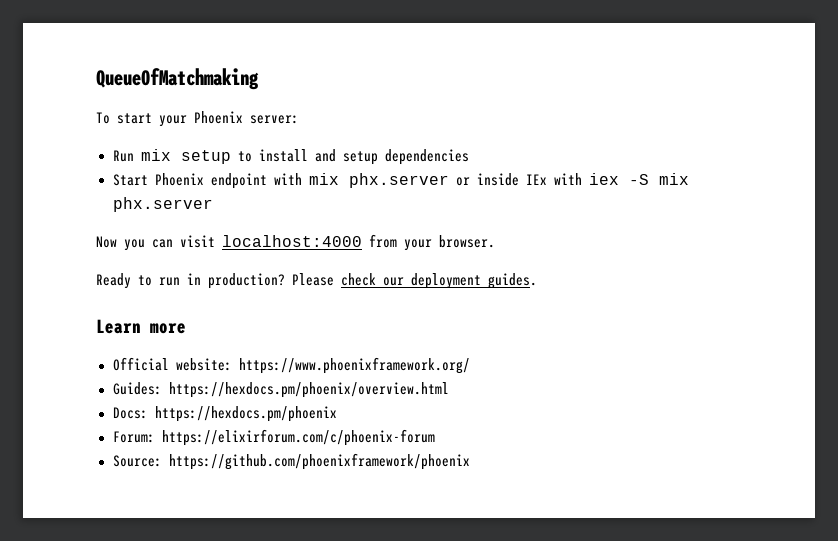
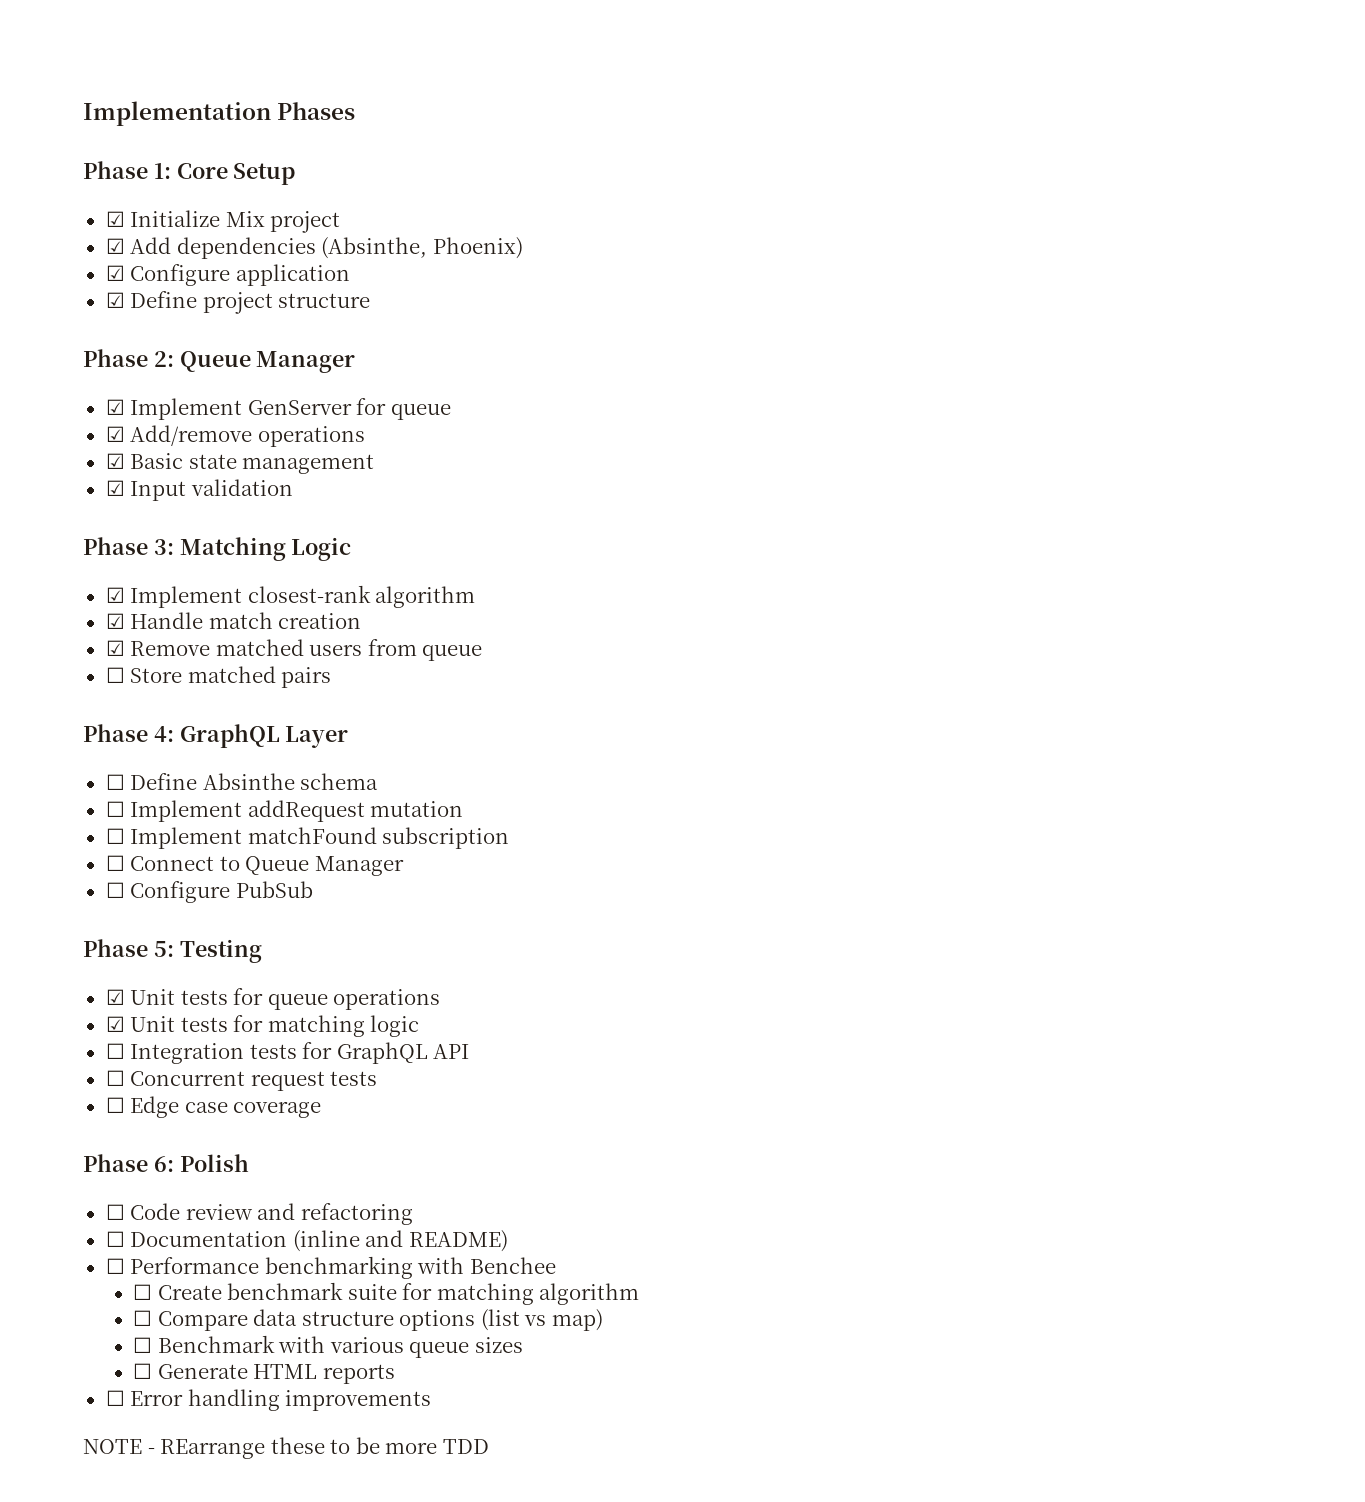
[96,68,259,90] [96,111,299,127] [112,149,469,165] [112,173,689,189] [112,197,213,212] [96,234,495,251] [96,273,537,289] [96,319,186,334] [112,357,470,374] [112,382,449,398] [112,406,337,422] [112,429,435,446] [112,453,470,470] QueueOfMatchmaking // To start your Phoenix server: // Run mix setup to install and setup dependencies // Start Phoenix endpoint with mix phx.server or inside IEx with iex -S mix phx.server // Now you can visit localhost:4000 from your browser. // Ready to run in production? Please check our deployment guides. // Learn more // Official website: https://www.phoenixframework.org/ // Guides: https://hexdocs.pm/phoenix/overview.html // Docs: https://hexdocs.pm/phoenix // Forum: https://elixirforum.com/c/phoenix-forum // Source: https://github.com/phoenixframework/phoenix -> [83,101,356,126] [83,161,296,185] [105,210,341,233] [105,237,523,259] [105,264,350,286] [105,291,371,314] [83,349,356,373] [105,398,451,420] [105,425,365,447] [105,453,375,474] [105,479,293,501] [83,537,352,561] [105,585,476,608] [105,612,362,629] [105,639,483,661] [105,666,332,688] [83,724,349,748] [105,773,379,790] [105,800,464,822] [105,827,510,849] [105,855,404,876] [105,881,313,903] [83,939,262,963] [105,988,441,1010] [105,1015,420,1037] [105,1042,470,1064] [105,1070,378,1091] [105,1096,322,1118] [83,1154,249,1172] [105,1203,413,1225] [105,1230,508,1252] [105,1256,556,1279] [133,1282,640,1305] [133,1309,603,1331] [133,1335,523,1358] [133,1363,395,1384] [105,1389,432,1411] [83,1437,489,1459] Implementation Phases // Phase 1: Core Setup // ☑ Initialize Mix project // ☑ Add dependencies (Absinthe, Phoenix) // ☑ Configure application // ☑ Define project structure // Phase 2: Queue Manager // ☑ Implement GenServer for queue // ☑ Add/remove operations // ☑ Basic state management // ☑ Input validation // Phase 3: Matching Logic // ☑ Implement closest-rank algorithm // ☑ Handle match creation // ☑ Remove matched users from queue // ☐ Store matched pairs // Phase 4: GraphQL Layer // ☐ Define Absinthe schema // ☐ Implement addRequest mutation // ☐ Implement matchFound subscription // ☐ Connect to Queue Manager // ☐ Configure PubSub // Phase 5: Testing // ☑ Unit tests for queue operations // ☑ Unit tests for matching logic // ☐ Integration tests for GraphQL API // ☐ Concurrent request tests // ☐ Edge case coverage // Phase 6: Polish // ☐ Code review and refactoring // ☐ Documentation (inline and README) // ☐ Performance benchmarking with Benchee // ☐ Create benchmark suite for matching algorithm // ☐ Compare data structure options (list vs map) // ☐ Benchmark with various queue sizes // ☐ Generate HTML reports // ☐ Error handling improvements // NOTE - REarrange these to be more TDD

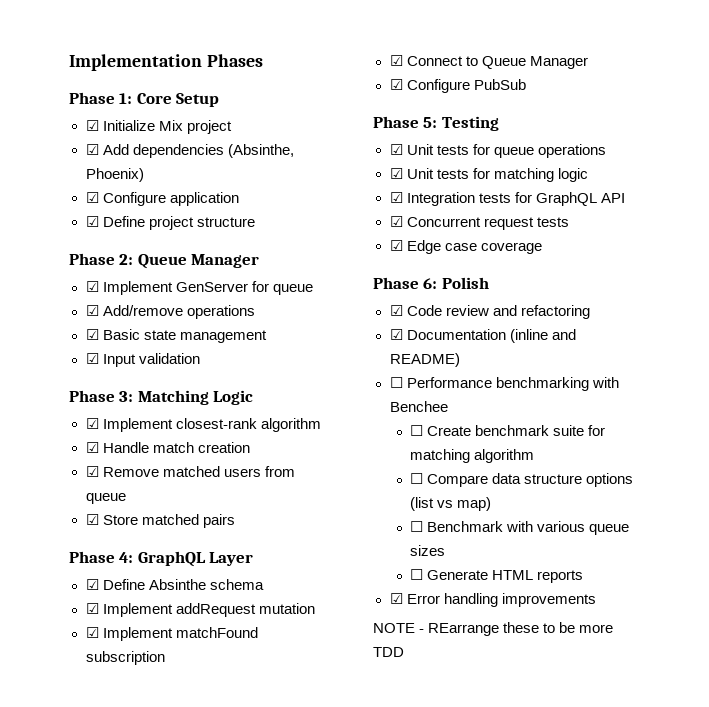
[105,667,125,683] ☐ -> [85,514,99,525] ☑
[105,774,125,790] ☐ -> [85,579,99,590] ☑
[105,801,125,817] ☐ -> [85,603,99,614] ☑
[105,828,125,844] ☐ -> [85,627,99,638] ☑
[105,855,125,871] ☐ -> [389,55,403,66] ☑
[105,882,125,898] ☐ -> [389,79,403,90] ☑
[105,1043,125,1059] ☐ -> [389,192,403,203] ☑
[105,1070,125,1086] ☐ -> [389,216,403,227] ☑
[105,1097,125,1113] ☐ -> [389,240,403,251] ☑
[105,1204,125,1220] ☐ -> [389,305,403,316] ☑
[105,1231,125,1247] ☐ -> [389,329,403,340] ☑
[105,1390,125,1406] ☐ -> [389,593,403,604] ☑

